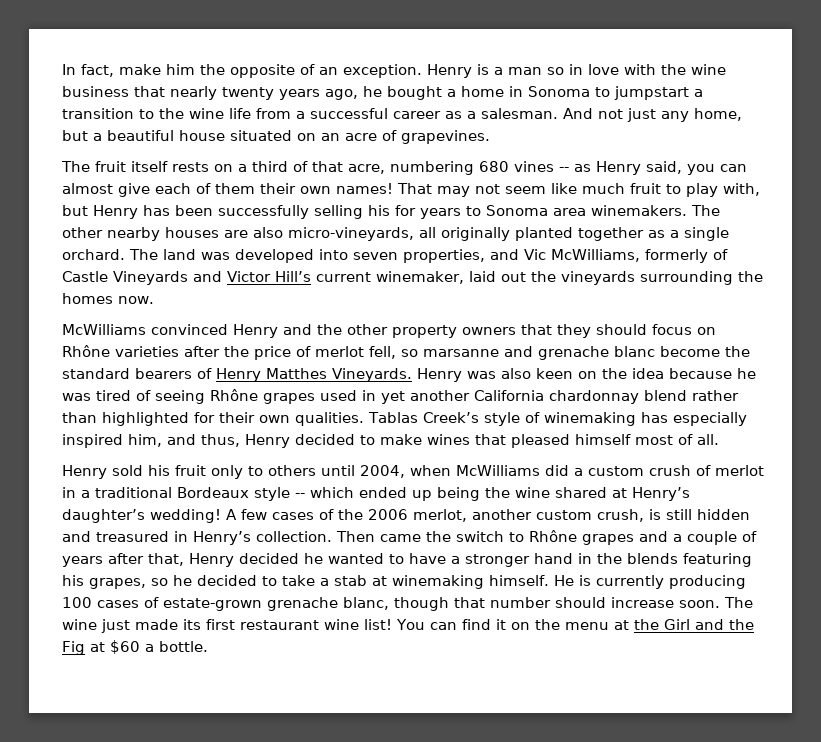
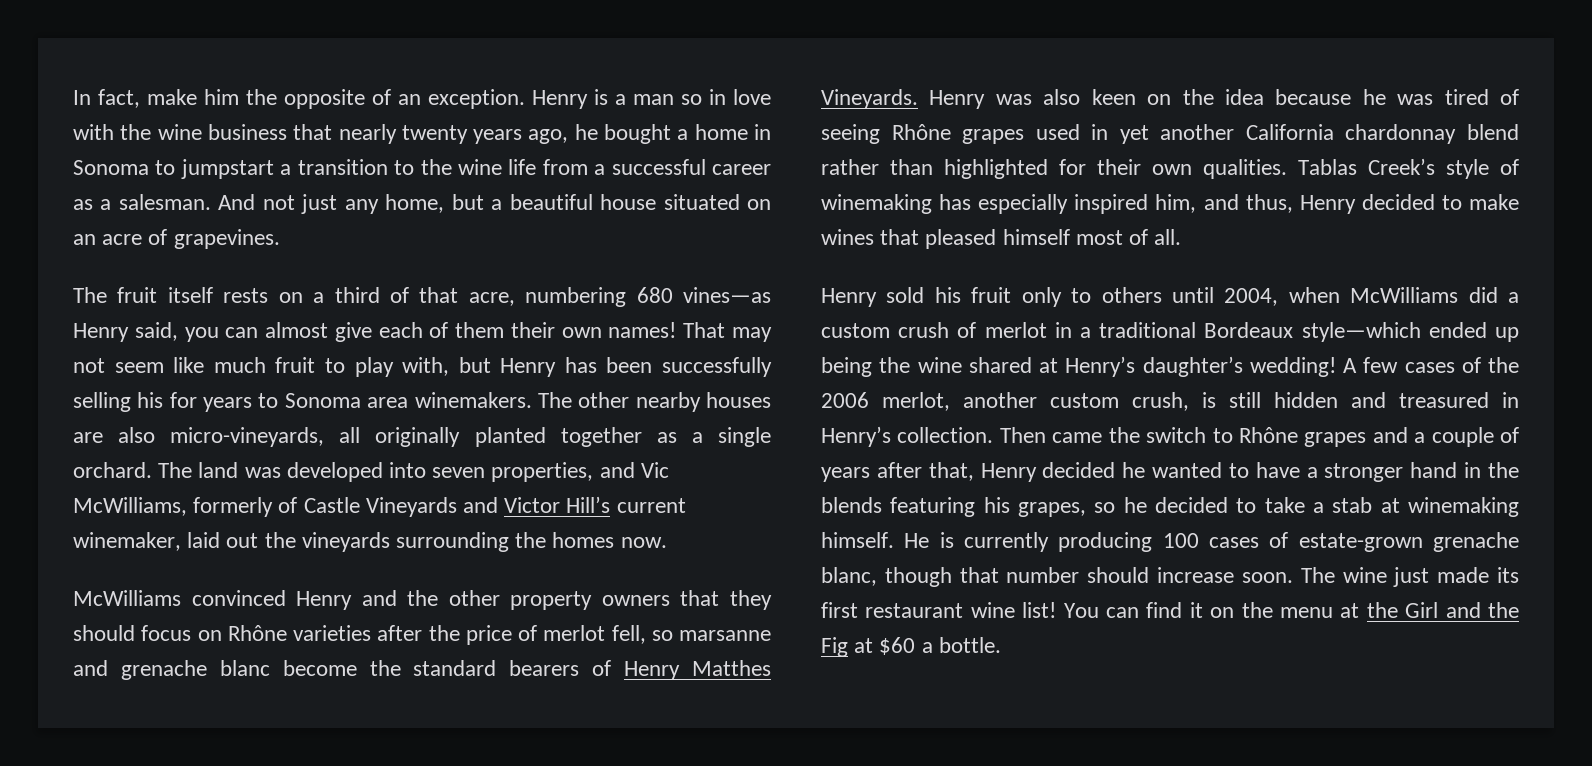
[514,161,591,172] vines -- as -> [683,287,771,303] vines—as
[254,487,354,501] style -- which -> [1301,322,1421,342] style—which

